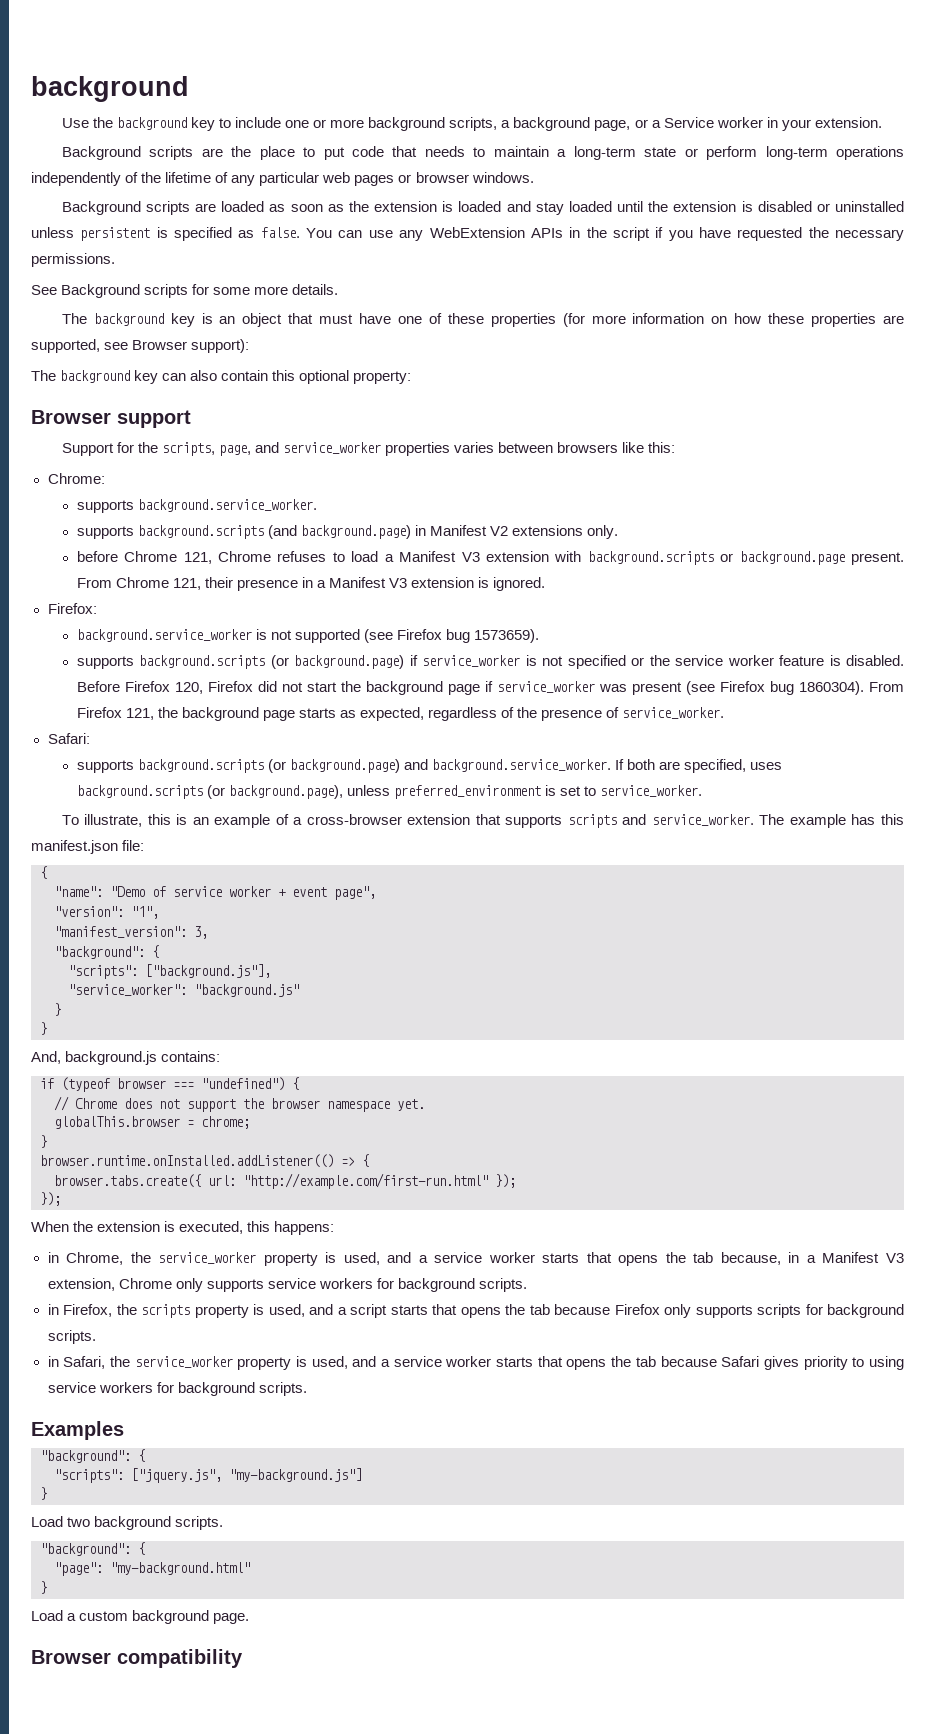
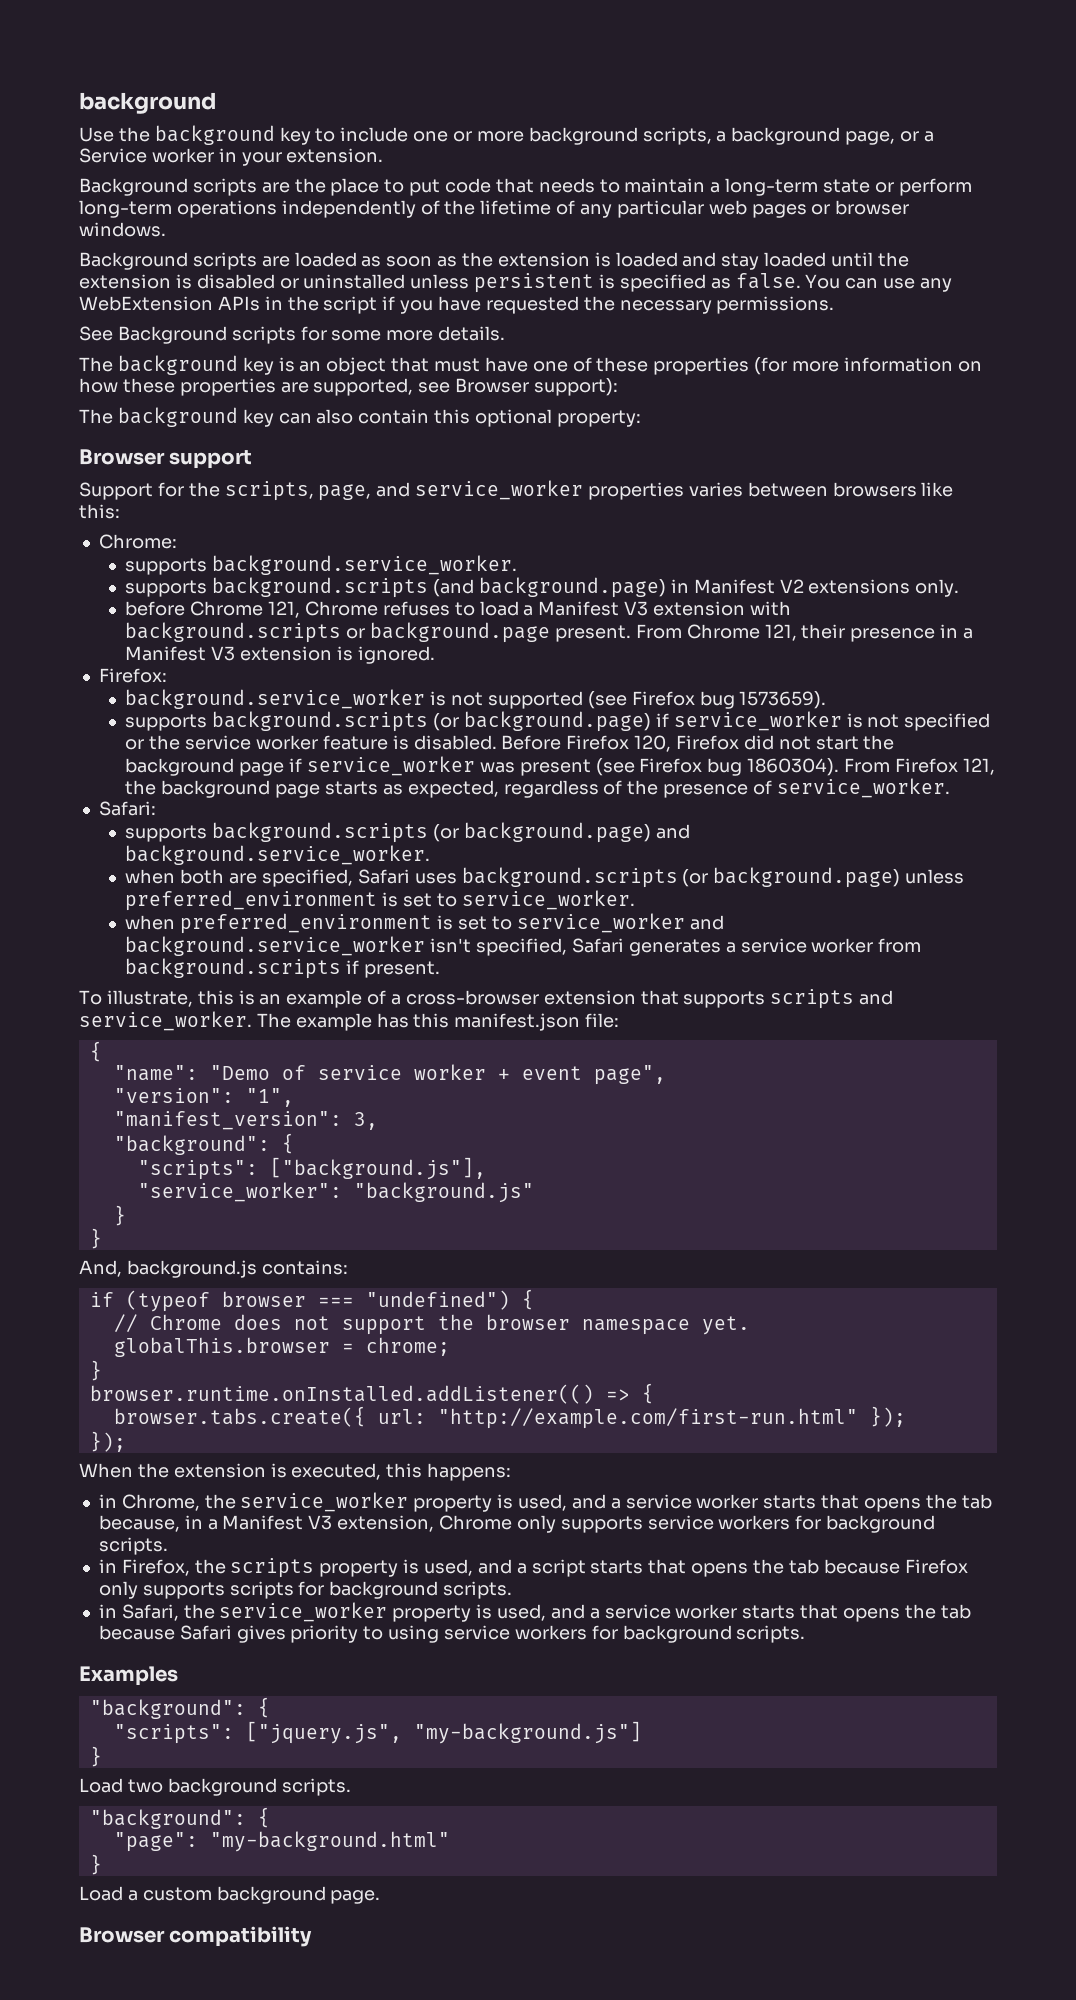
[615,759,625,770] If -> [125,869,176,884] // when
(747, 766) none -> [357,869,410,884] Safari
[228,785,343,799] background.page), -> [713,867,901,888] background.page)
(703, 791) none -> [125,913,724,934] [125,936,922,956] [125,958,441,979] // when preferred_environment is set to service_worker and background.service_worker isn't specified, Safari generates a service worker from background.scripts if present.

